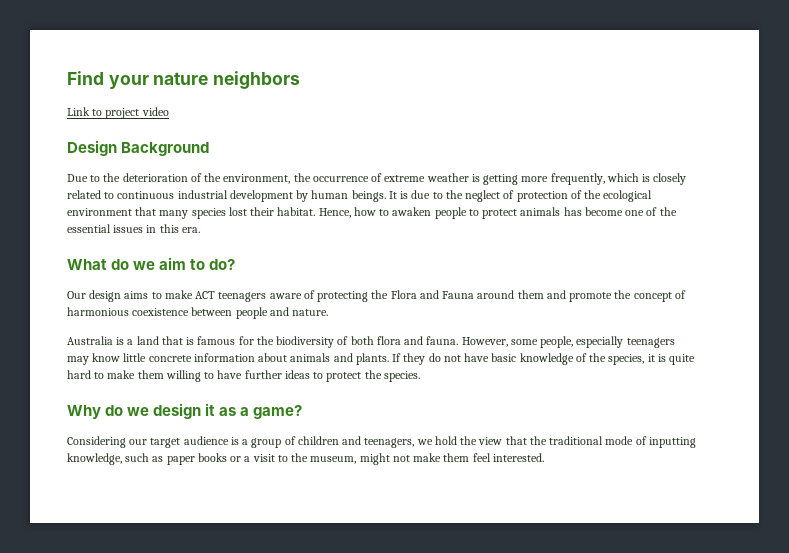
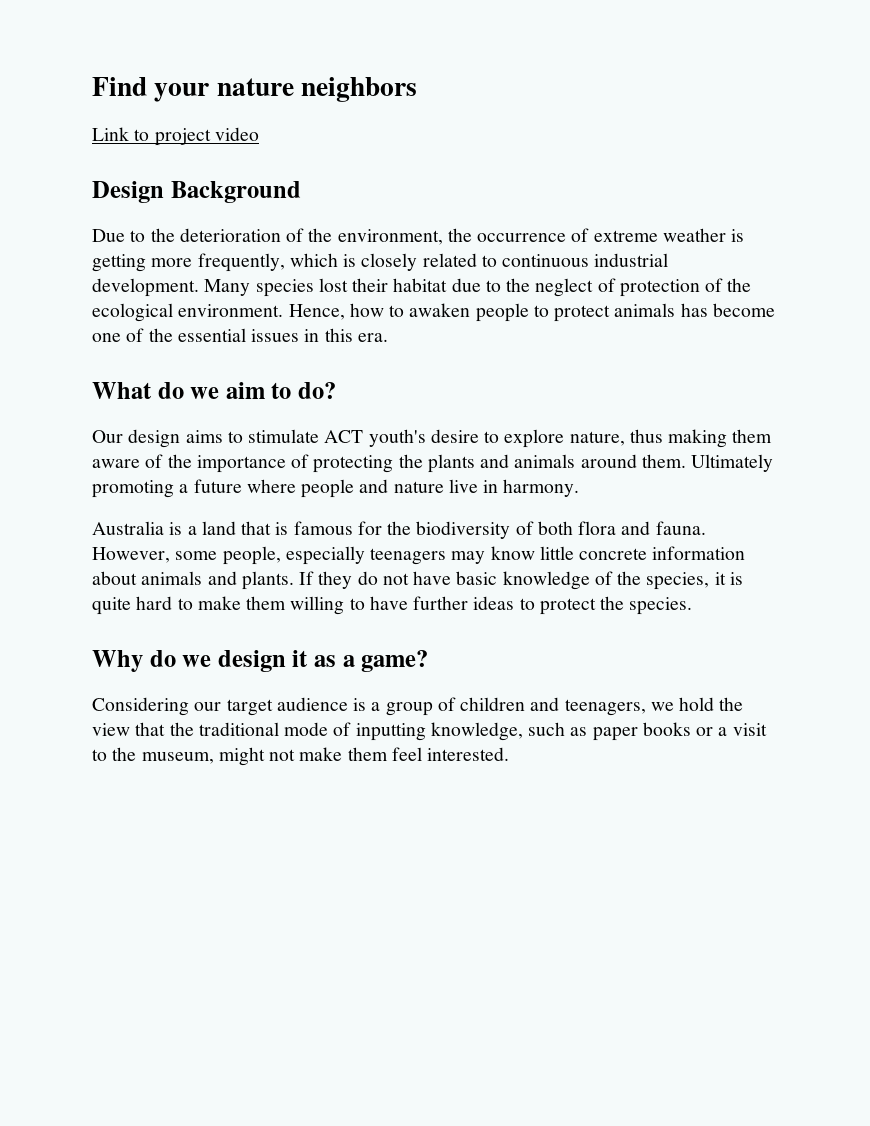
[229,190,409,202] development by human beings. It is -> [92,278,448,297] development. Many species lost their habitat
[67,207,316,219] environment that many species lost their habitat. -> [178,304,284,317] environment.
[164,290,686,302] [67,307,329,319] make ACT teenagers aware of protecting the Flora and Fauna around them and promote the concept of harmonious coexistence between people and nature. -> [248,429,773,448] [92,454,774,473] [92,479,580,498] stimulate ACT youth's desire to explore nature, thus making them aware of the importance of protecting the plants and animals around them. Ultimately promoting a future where people and nature live in harmony.

